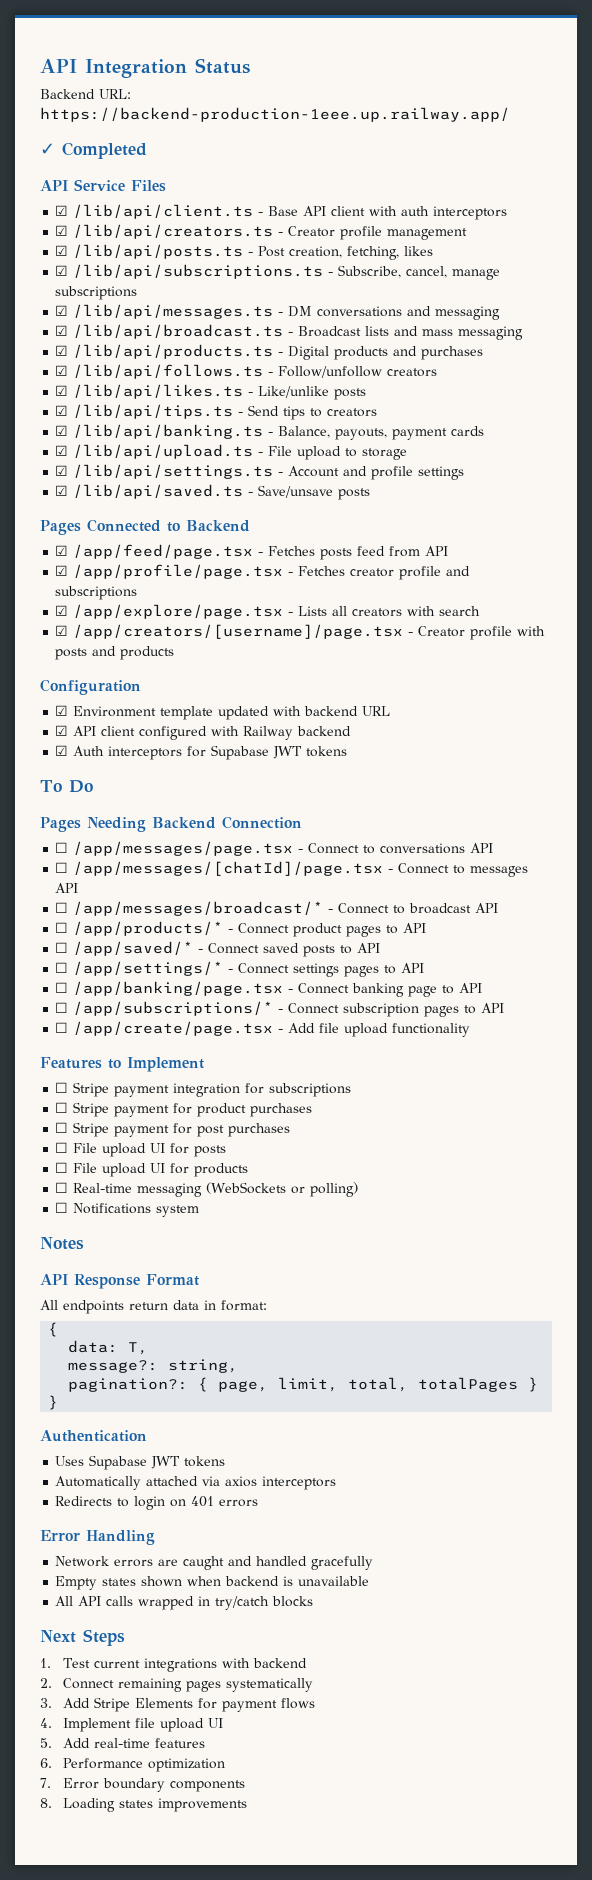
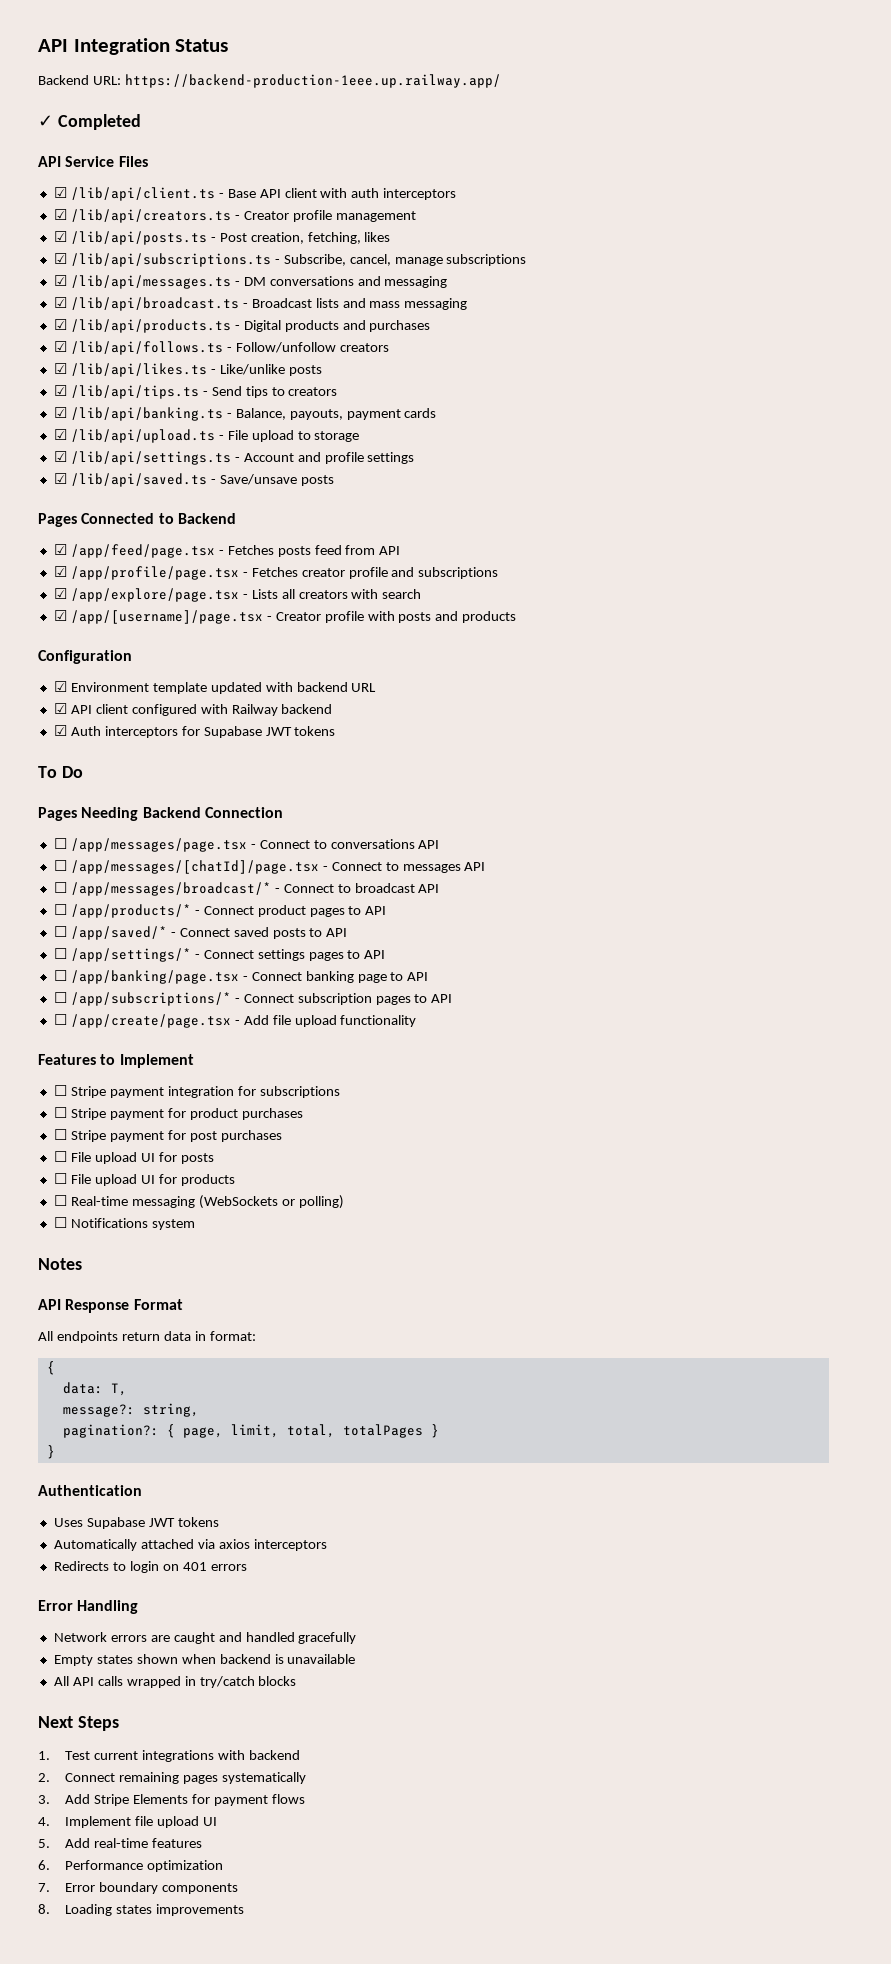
[73,624,404,639] /app/creators/[username]/page.tsx -> [70,610,263,624] /app/[username]/page.tsx

